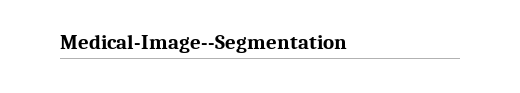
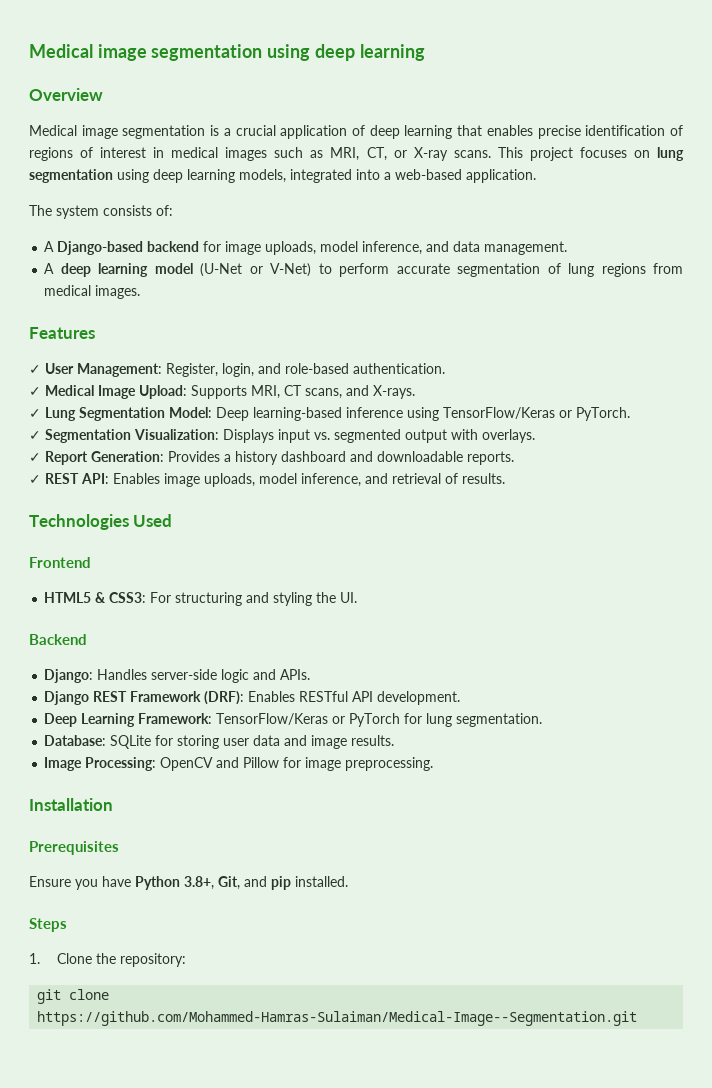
[60,34,347,53] Medical-Image--Segmentation -> [29,44,425,61] [29,88,103,101] [29,125,683,139] [29,147,684,161] [29,169,536,183] [29,205,173,219] [44,241,568,255] [44,263,683,277] [44,285,141,299] [29,327,95,339] [29,363,445,377] [29,385,415,399] [29,407,630,421] [29,429,535,443] [29,451,514,465] [29,473,505,487] [29,514,173,530] [29,557,91,568] [44,592,358,606] [29,634,87,645] [44,669,311,683] [44,691,461,705] [44,713,543,727] [44,735,395,749] [44,757,434,771] [29,798,113,811] [29,841,119,855] [29,876,348,890] [29,918,67,932] [29,953,186,967] [37,989,110,1004] [37,1011,638,1026] Medical image segmentation using deep learning // Overview // Medical image segmentation is a crucial application of deep learning that enables precise identification of regions of interest in medical images such as MRI, CT, or X-ray scans. This project focuses on lung segmentation using deep learning models, integrated into a web-based application. // The system consists of: // A Django-based backend for image uploads, model inference, and data management. // A deep learning model (U-Net or V-Net) to perform accurate segmentation of lung regions from medical images. // Features // ✓ User Management: Register, login, and role-based authentication. // ✓ Medical Image Upload: Supports MRI, CT scans, and X-rays. // ✓ Lung Segmentation Model: Deep learning-based inference using TensorFlow/Keras or PyTorch. // ✓ Segmentation Visualization: Displays input vs. segmented output with overlays. // ✓ Report Generation: Provides a history dashboard and downloadable reports. // ✓ REST API: Enables image uploads, model inference, and retrieval of results. // Technologies Used // Frontend // HTML5 & CSS3: For structuring and styling the UI. // Backend // Django: Handles server-side logic and APIs. // Django REST Framework (DRF): Enables RESTful API development. // Deep Learning Framework: TensorFlow/Keras or PyTorch for lung segmentation. // Database: SQLite for storing user data and image results. // Image Processing: OpenCV and Pillow for image preprocessing. // Installation // Prerequisites // Ensure you have Python 3.8+, Git, and pip installed. // Steps // 1. Clone the repository: // git clone https://github.com/Mohammed-Hamras-Sulaiman/Medical-Image--Segmentation.git

